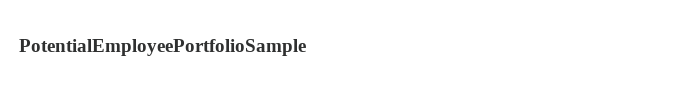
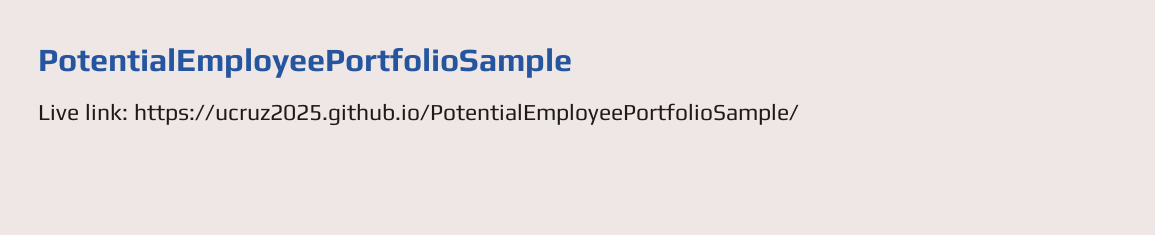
(306, 47) none -> [38,103,800,126] // Live link: https://ucruz2025.github.io/PotentialEmployeePortfolioSample/

